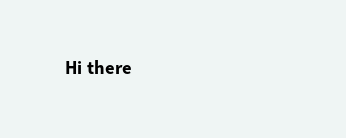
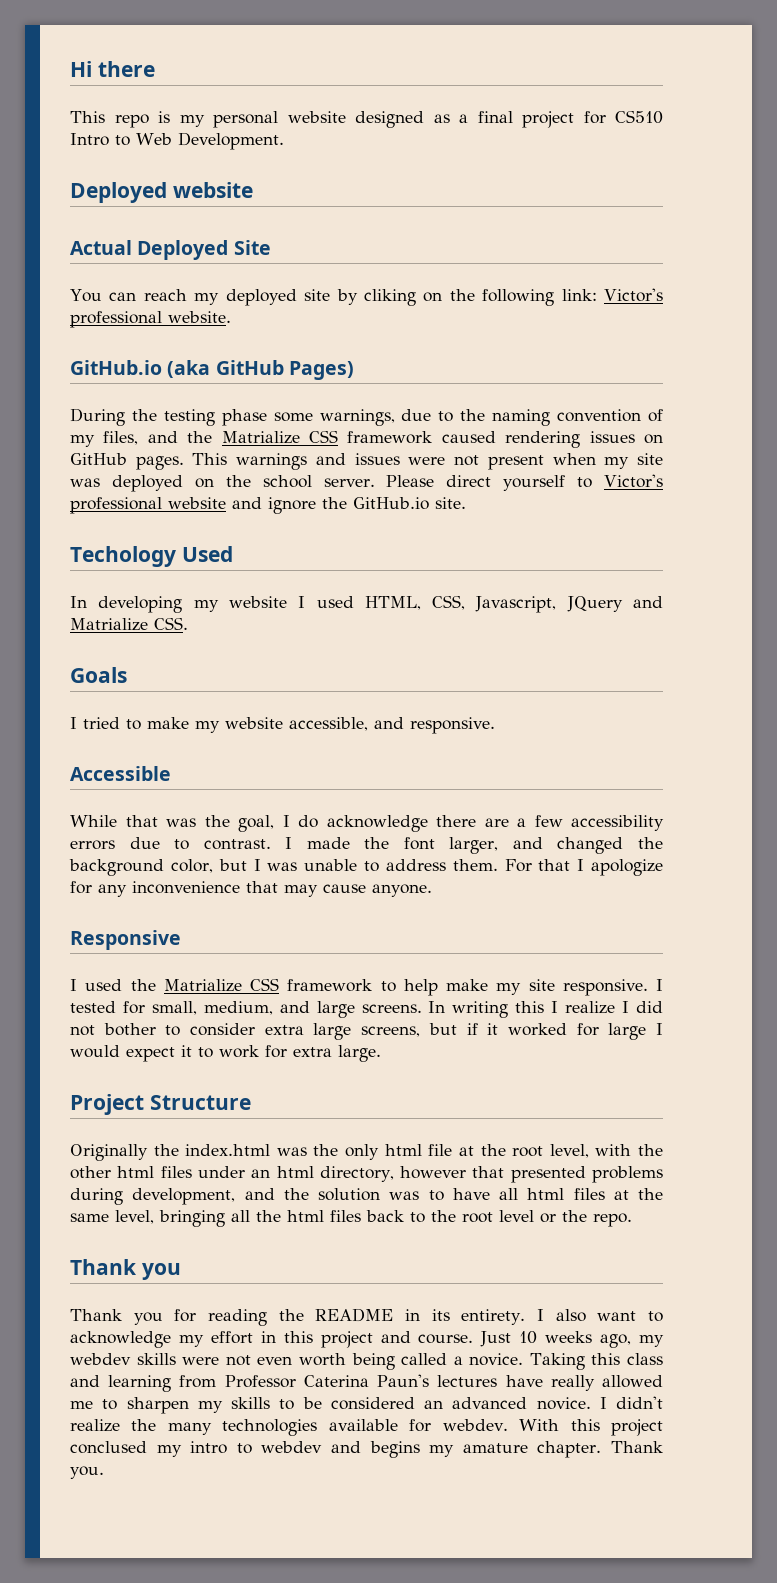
(132, 67) none -> [70,110,663,128] [70,132,284,150] [70,182,253,203] [70,240,271,260] [70,288,664,306] [70,311,231,328] [70,360,354,380] [70,408,664,426] [70,430,663,448] [70,453,664,470] [70,474,664,492] [70,497,466,514] [70,546,233,567] [70,595,663,613] [70,617,188,631] [70,667,127,683] [70,717,495,734] [70,766,171,781] [70,815,664,832] [70,837,663,854] [69,859,663,876] [70,881,432,897] [70,930,181,950] [70,978,663,996] [70,1001,663,1018] [70,1023,663,1040] [70,1045,381,1062] [70,1094,251,1115] [70,1144,664,1161] [70,1166,663,1183] [70,1188,663,1205] [70,1210,632,1227] [70,1259,181,1280] [70,1308,663,1326] [70,1331,664,1348] [70,1353,663,1370] [70,1374,663,1392] [70,1396,663,1414] [70,1419,663,1436] [70,1441,663,1458] [70,1466,104,1479] // This repo is my personal website designed as a final project for CS510 Intro to Web Development. // Deployed website // Actual Deployed Site // You can reach my deployed site by cliking on the following link: Victor's professional website. // GitHub.io (aka GitHub Pages) // During the testing phase some warnings, due to the naming convention of my files, and the Matrialize CSS framework caused rendering issues on GitHub pages. This warnings and issues were not present when my site was deployed on the school server. Please direct yourself to Victor's professional website and ignore the GitHub.io site. // Techology Used // In developing my website I used HTML, CSS, Javascript, JQuery and Matrialize CSS. // Goals // I tried to make my website accessible, and responsive. // Accessible // While that was the goal, I do acknowledge there are a few accessibility errors due to contrast. I made the font larger, and changed the background color, but I was unable to address them. For that I apologize for any inconvenience that may cause anyone. // Responsive // I used the Matrialize CSS framework to help make my site responsive. I tested for small, medium, and large screens. In writing this I realize I did not bother to consider extra large screens, but if it worked for large I would expect it to work for extra large. // Project Structure // Originally the index.html was the only html file at the root level, with the other html files under an html directory, however that presented problems during development, and the solution was to have all html files at the same level, bringing all the html files back to the root level or the repo. // Thank you // Thank you for reading the README in its entirety. I also want to acknowledge my effort in this project and course. Just 10 weeks ago, my webdev skills were not even worth being called a novice. Taking this class and learning from Professor Caterina Paun's lectures have really allowed me to sharpen my skills to be considered an advanced novice. I didn't realize the many technologies available for webdev. With this project conclused my intro to webdev and begins my amature chapter. Thank you.

